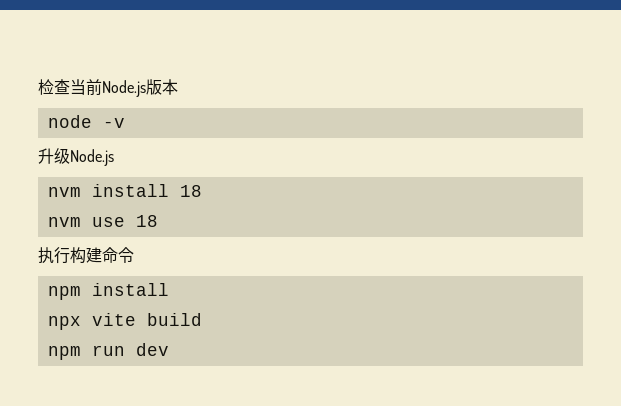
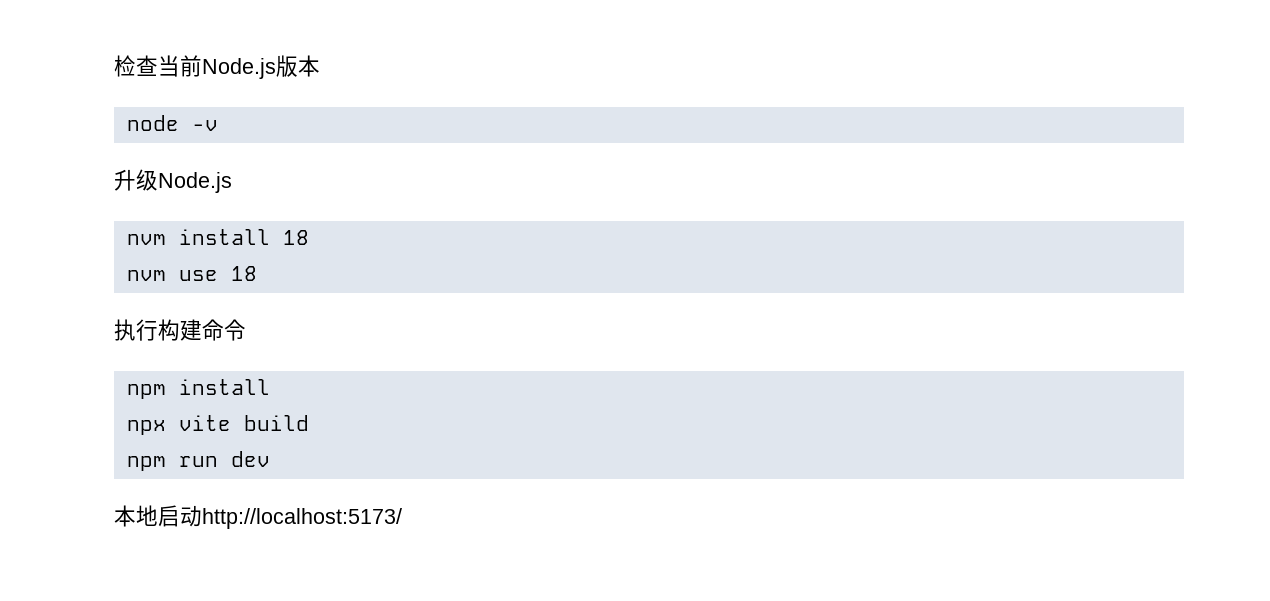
(169, 349) none -> [114,505,402,529] // 本地启动http://localhost:5173/

